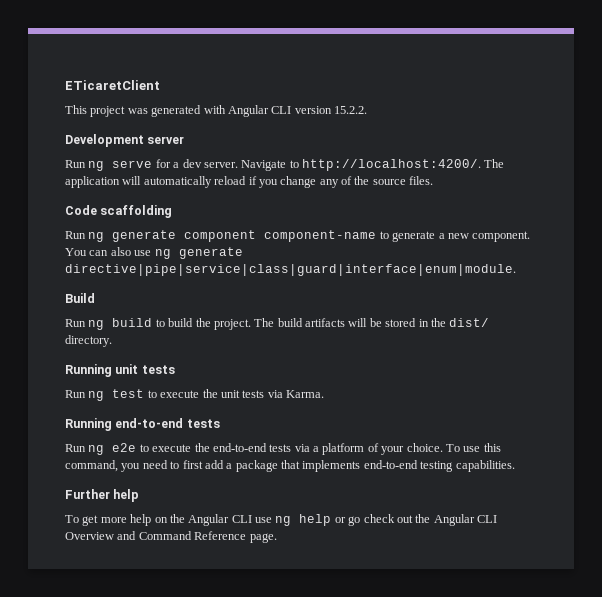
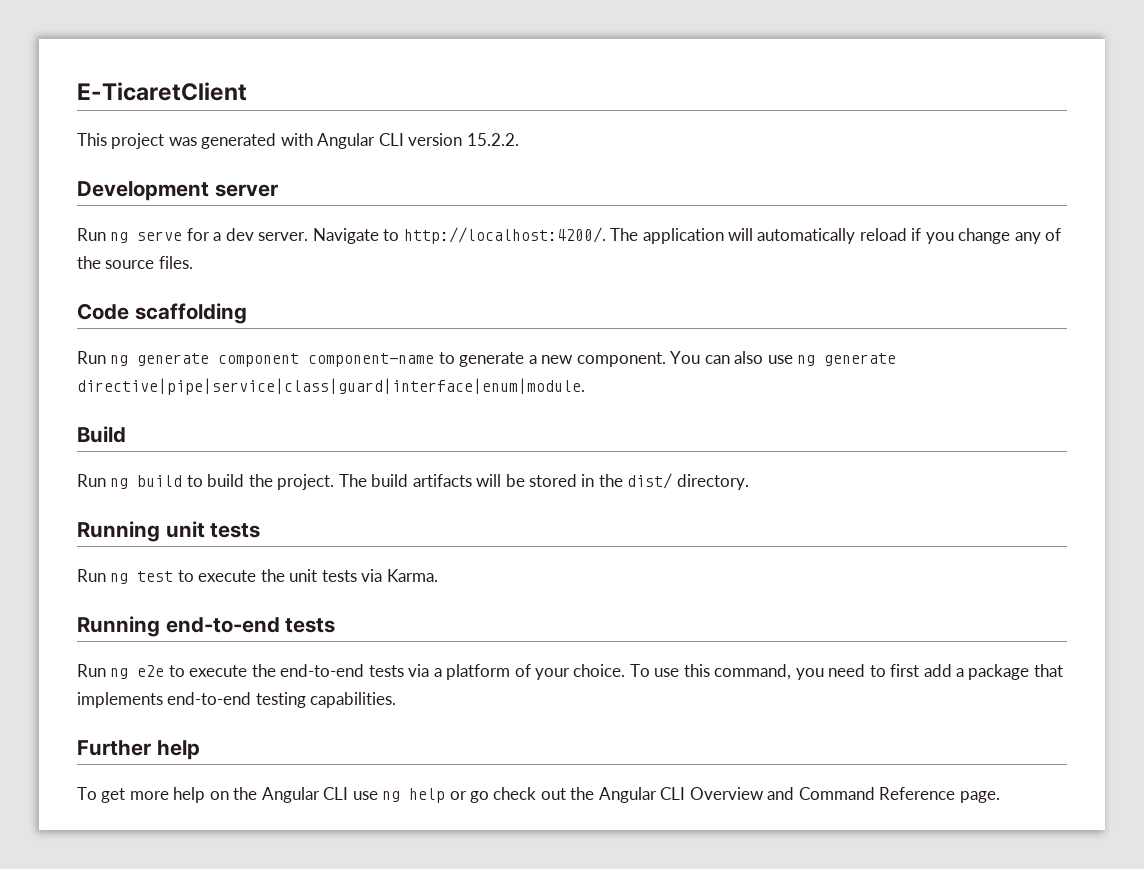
[65,80,160,90] ETicaretClient -> [77,82,247,101] E-TicaretClient

